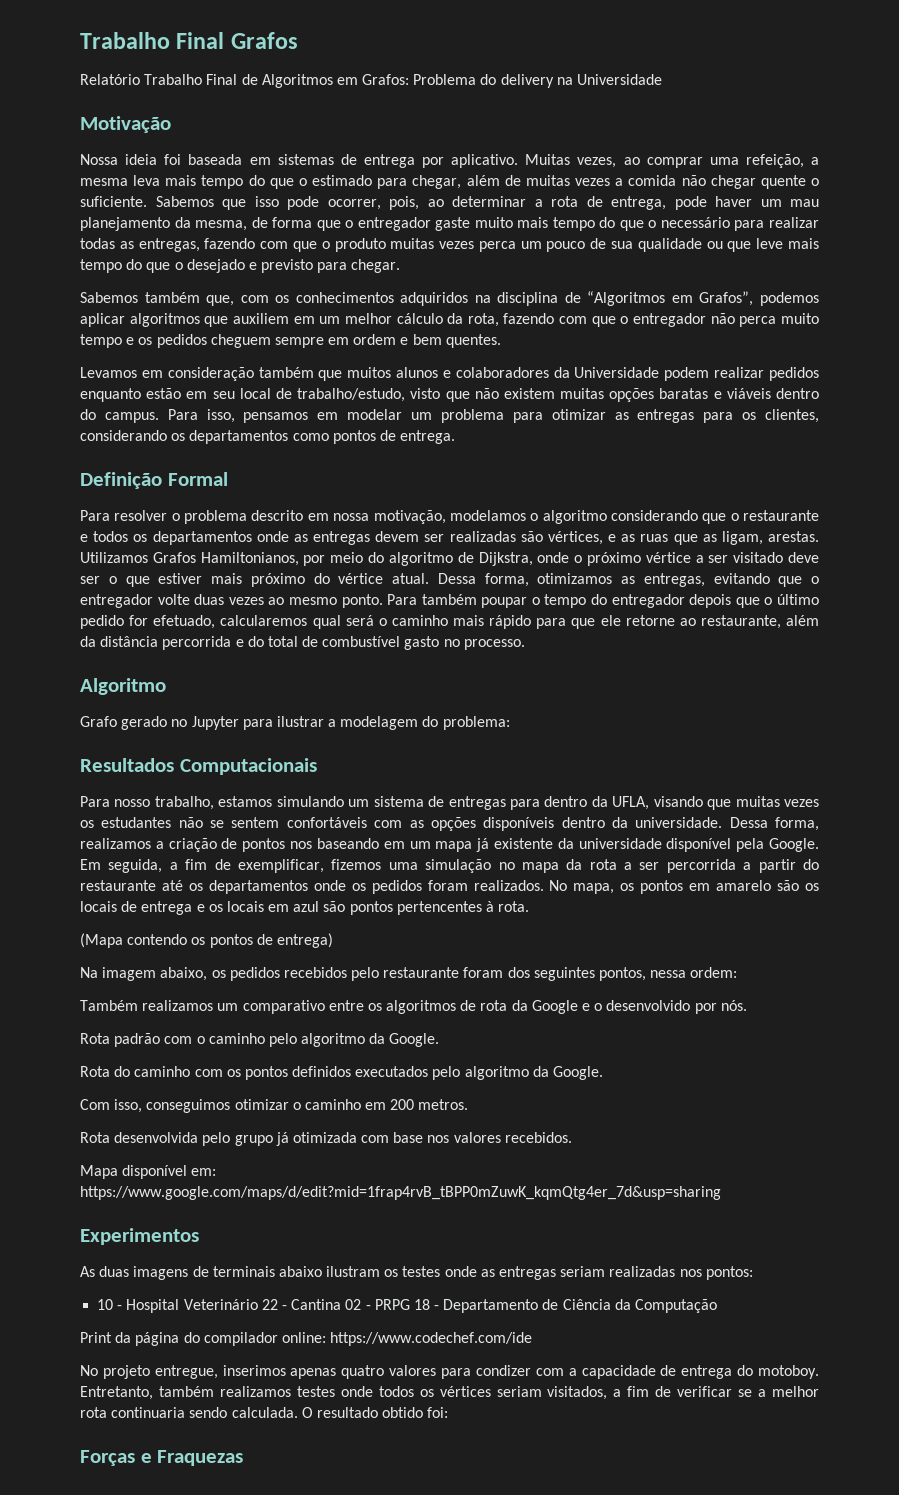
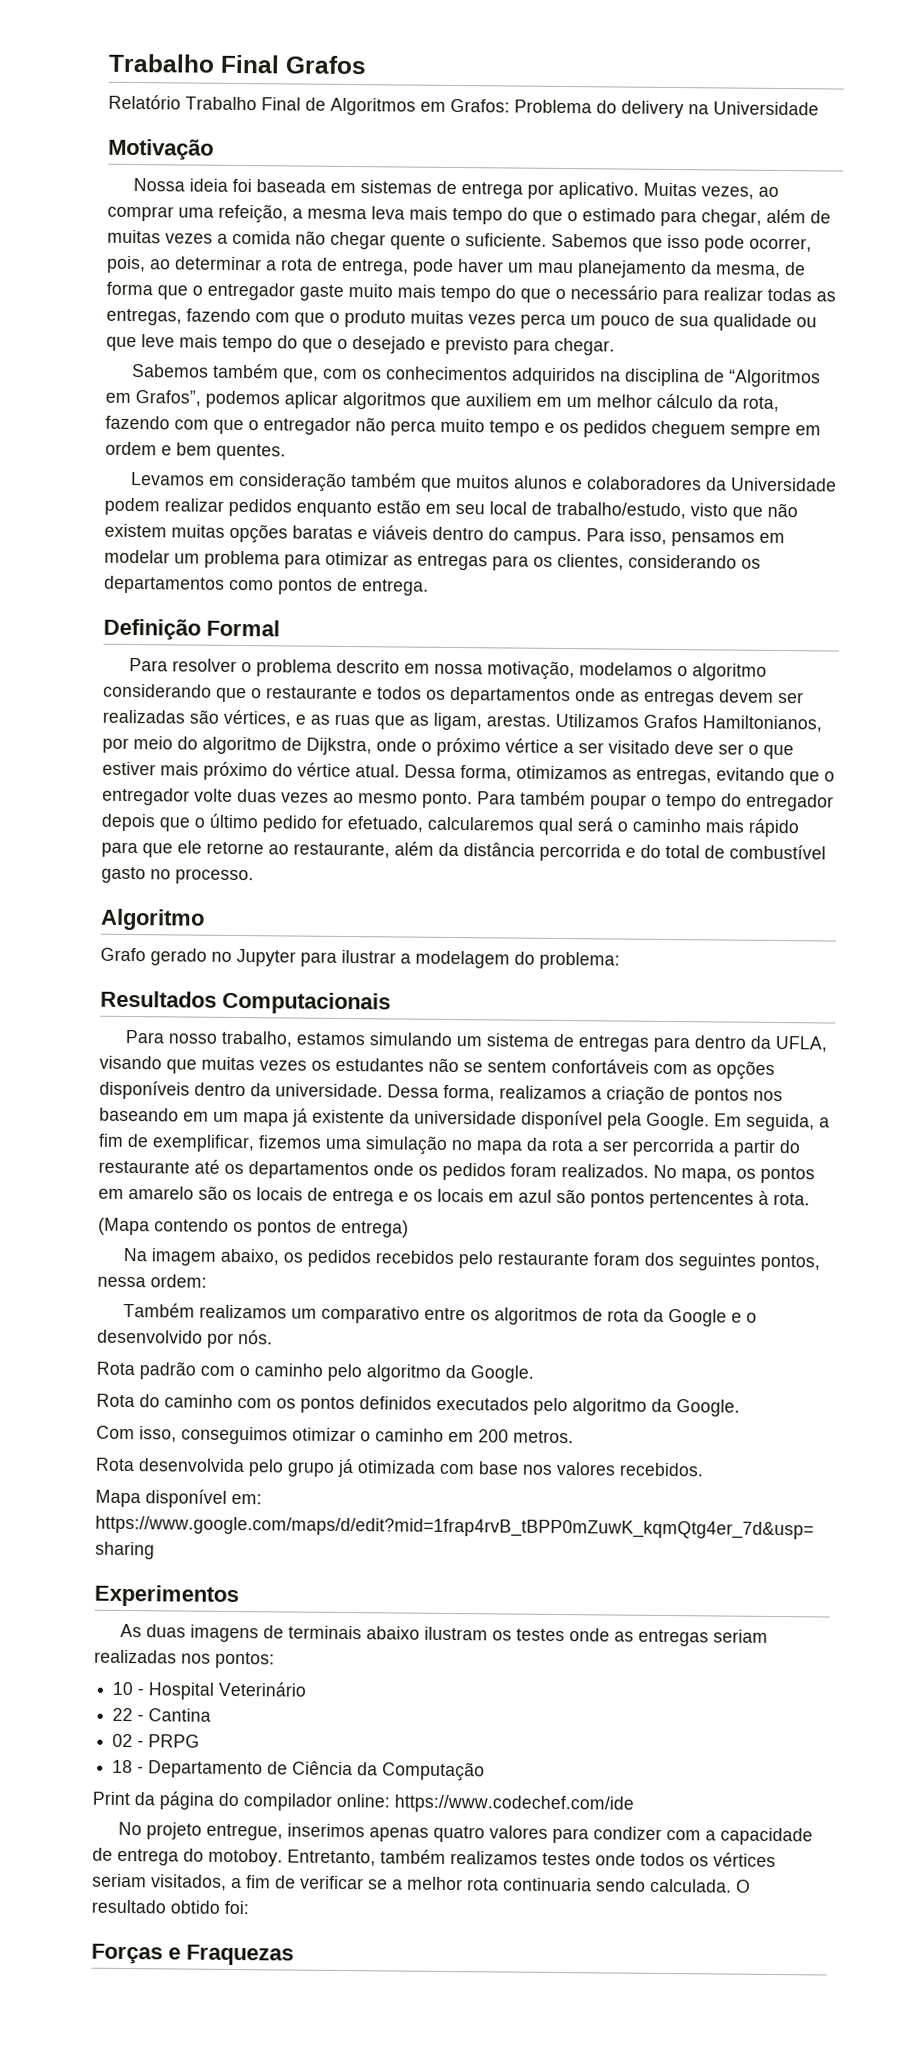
(258, 1304) none -> (307, 1689) //
(342, 1304) none -> (212, 1715) //
(410, 1304) none -> (201, 1741) //

